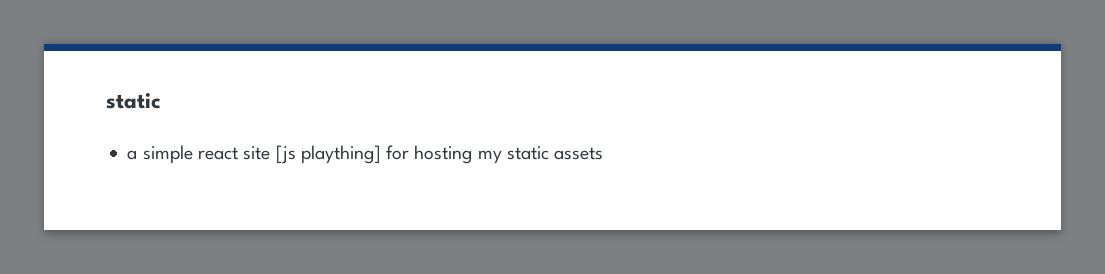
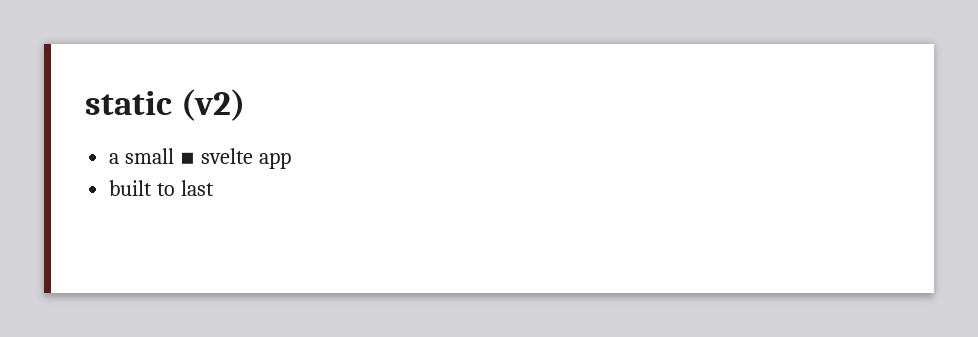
[106,93,161,109] static -> [85,89,246,121] static (v2)
[142,145,604,164] simple react site [js plaything] for hosting my static assets -> [125,148,291,169] [109,180,215,196] small ▪ svelte app // built to last

